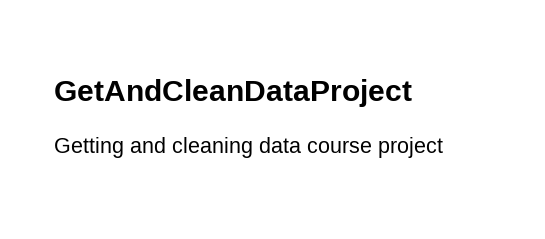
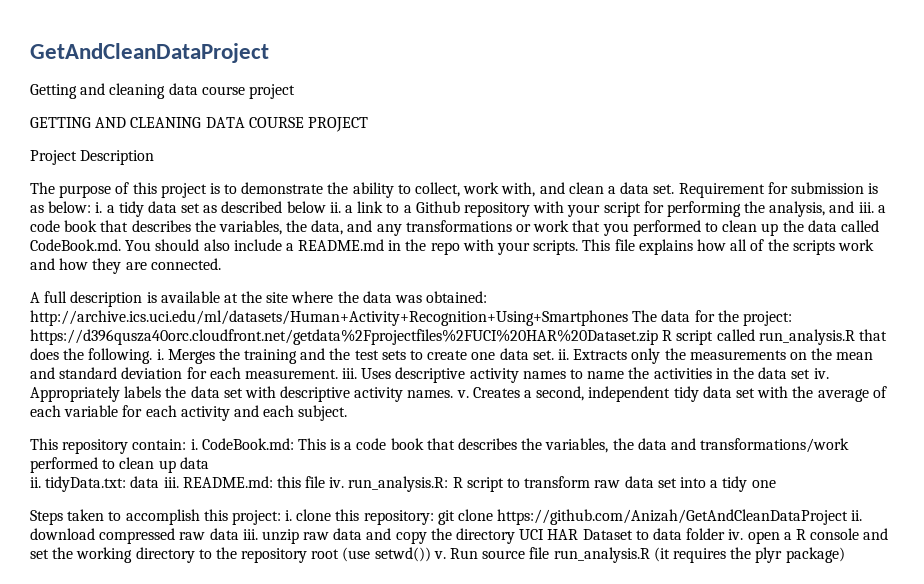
(443, 147) none -> [30,117,368,132] [30,150,155,165] [30,182,879,198] [30,201,886,217] [30,220,879,236] [30,239,874,255] [30,258,221,274] [30,291,488,307] [30,310,792,326] [30,329,887,345] [30,348,874,364] [30,367,829,383] [30,386,887,402] [30,405,348,421] [30,438,850,454] [30,457,209,473] [30,476,776,492] [30,509,863,525] [30,528,889,544] [30,547,845,563] // GETTING AND CLEANING DATA COURSE PROJECT // Project Description // The purpose of this project is to demonstrate the ability to collect, work with, and clean a data set. Requirement for submission is as below: i. a tidy data set as described below ii. a link to a Github repository with your script for performing the analysis, and iii. a code book that describes the variables, the data, and any transformations or work that you performed to clean up the data called CodeBook.md. You should also include a README.md in the repo with your scripts. This file explains how all of the scripts work and how they are connected. // A full description is available at the site where the data was obtained: http://archive.ics.uci.edu/ml/datasets/Human+Activity+Recognition+Using+Smartphones The data for the project: https://d396qusza40orc.cloudfront.net/getdata%2Fprojectfiles%2FUCI%20HAR%20Dataset.zip R script called run_analysis.R that does the following. i. Merges the training and the test sets to create one data set. ii. Extracts only the measurements on the mean and standard deviation for each measurement. iii. Uses descriptive activity names to name the activities in the data set iv. Appropriately labels the data set with descriptive activity names. v. Creates a second, independent tidy data set with the average of each variable for each activity and each subject. // This repository contain: i. CodeBook.md: This is a code book that describes the variables, the data and transformations/work performed to clean up data // ii. tidyData.txt: data iii. README.md: this file iv. run_analysis.R: R script to transform raw data set into a tidy one // Steps taken to accomplish this project: i. clone this repository: git clone https://github.com/Anizah/GetAndCleanDataProject ii. download compressed raw data iii. unzip raw data and copy the directory UCI HAR Dataset to data folder iv. open a R console and set the working directory to the repository root (use setwd()) v. Run source file run_analysis.R (it requires the plyr package)

